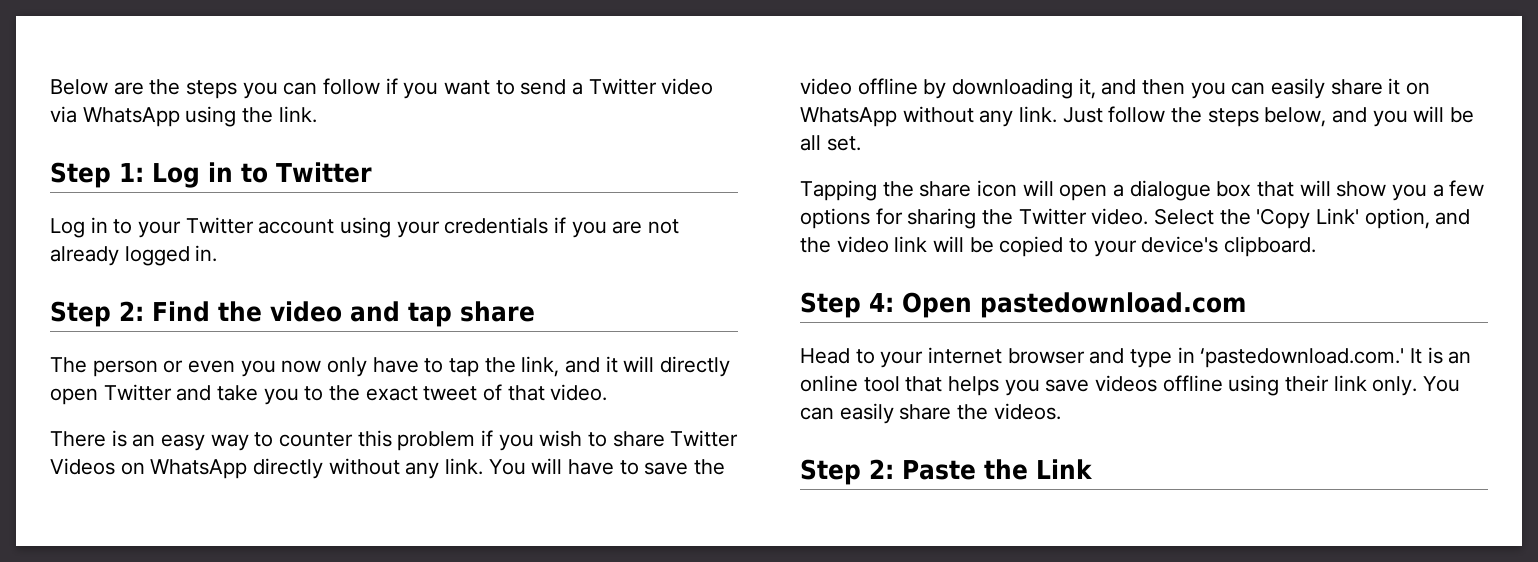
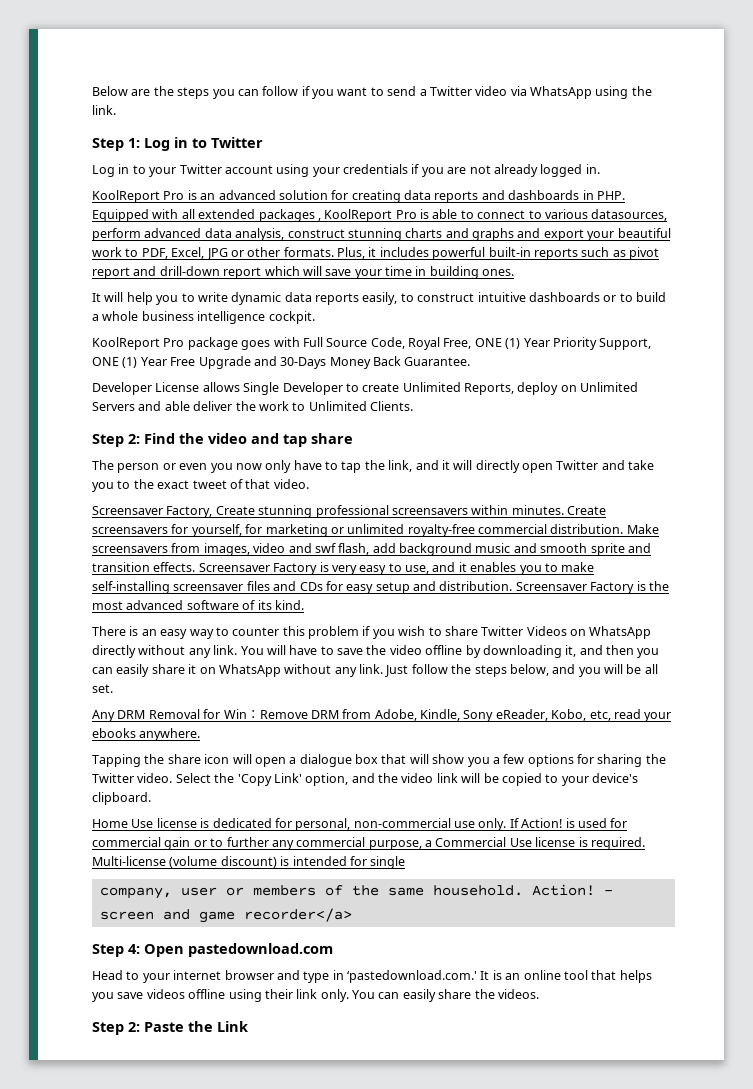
(218, 253) none -> [92,190,625,203] [92,209,668,222] [92,228,671,241] [92,247,659,260] [92,266,515,279] [92,292,666,305] [92,311,315,324] [92,337,652,350] [92,356,471,369] [92,382,639,395] [92,401,413,411] // KoolReport Pro is an advanced solution for creating data reports and dashboards in PHP. Equipped with all extended packages , KoolReport Pro is able to connect to various datasources, perform advanced data analysis, construct stunning charts and graphs and export your beautiful work to PDF, Excel, JPG or other formats. Plus, it includes powerful built-in reports such as pivot report and drill-down report which will save your time in building ones. // It will help you to write dynamic data reports easily, to construct intuitive dashboards or to build a whole business intelligence cockpit. // KoolReport Pro package goes with Full Source Code, Royal Free, ONE (1) Year Priority Support, ONE (1) Year Free Upgrade and 30-Days Money Back Guarantee. // Developer License allows Single Developer to create Unlimited Reports, deploy on Unlimited Servers and able deliver the work to Unlimited Clients.
(608, 392) none -> [92,505,606,518] [92,524,659,537] [92,543,651,556] [92,562,595,575] [92,581,669,594] [92,600,304,610] // Screensaver Factory, Create stunning professional screensavers within minutes. Create screensavers for yourself, for marketing or unlimited royalty-free commercial distribution. Make screensavers from images, video and swf flash, add background music and smooth sprite and transition effects. Screensaver Factory is very easy to use, and it enables you to make self-installing screensaver files and CDs for easy setup and distribution. Screensaver Factory is the most advanced software of its kind.
(861, 143) none -> [92,709,672,722] [92,728,201,741] // Any DRM Removal for Win：Remove DRM from Adobe, Kindle, Sony eReader, Kobo, etc, read your ebooks anywhere.
(1317, 246) none -> [92,818,628,831] [92,837,645,850] [92,856,406,869] [99,884,613,899] [99,908,352,923] // Home Use license is dedicated for personal, non-commercial use only. If Action! is used for commercial gain or to further any commercial purpose, a Commercial Use license is required. Multi-license (volume discount) is intended for single // company, user or members of the same household. Action! - screen and game recorder</a>

